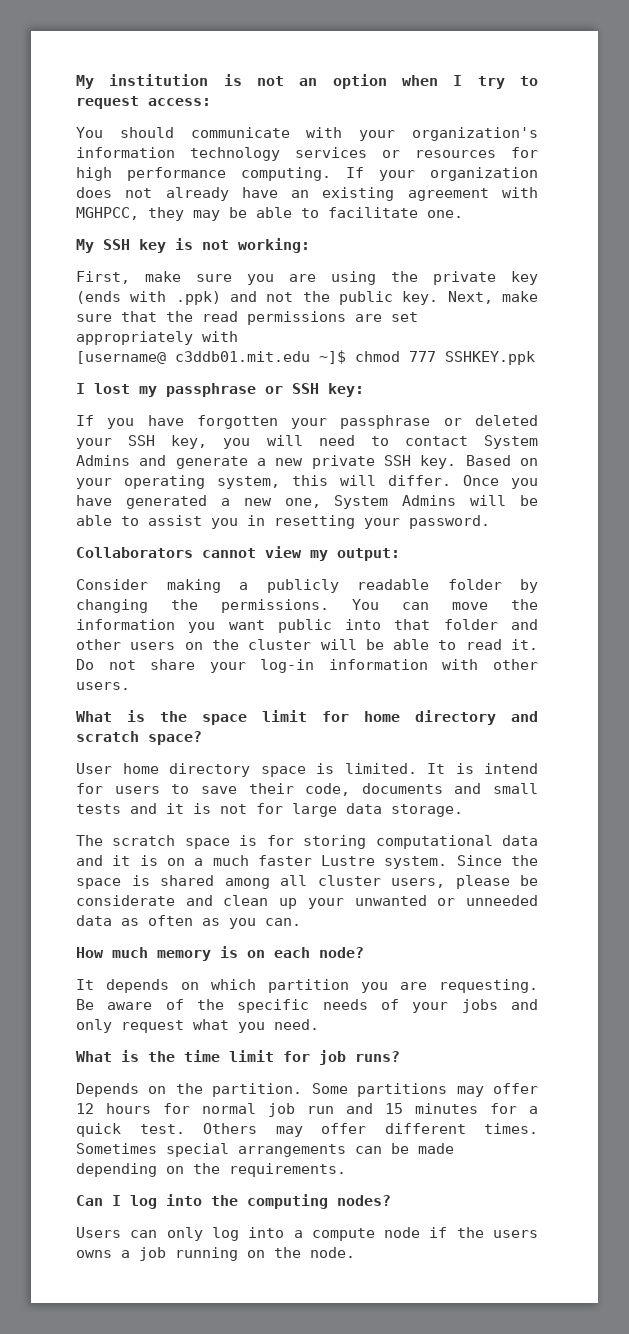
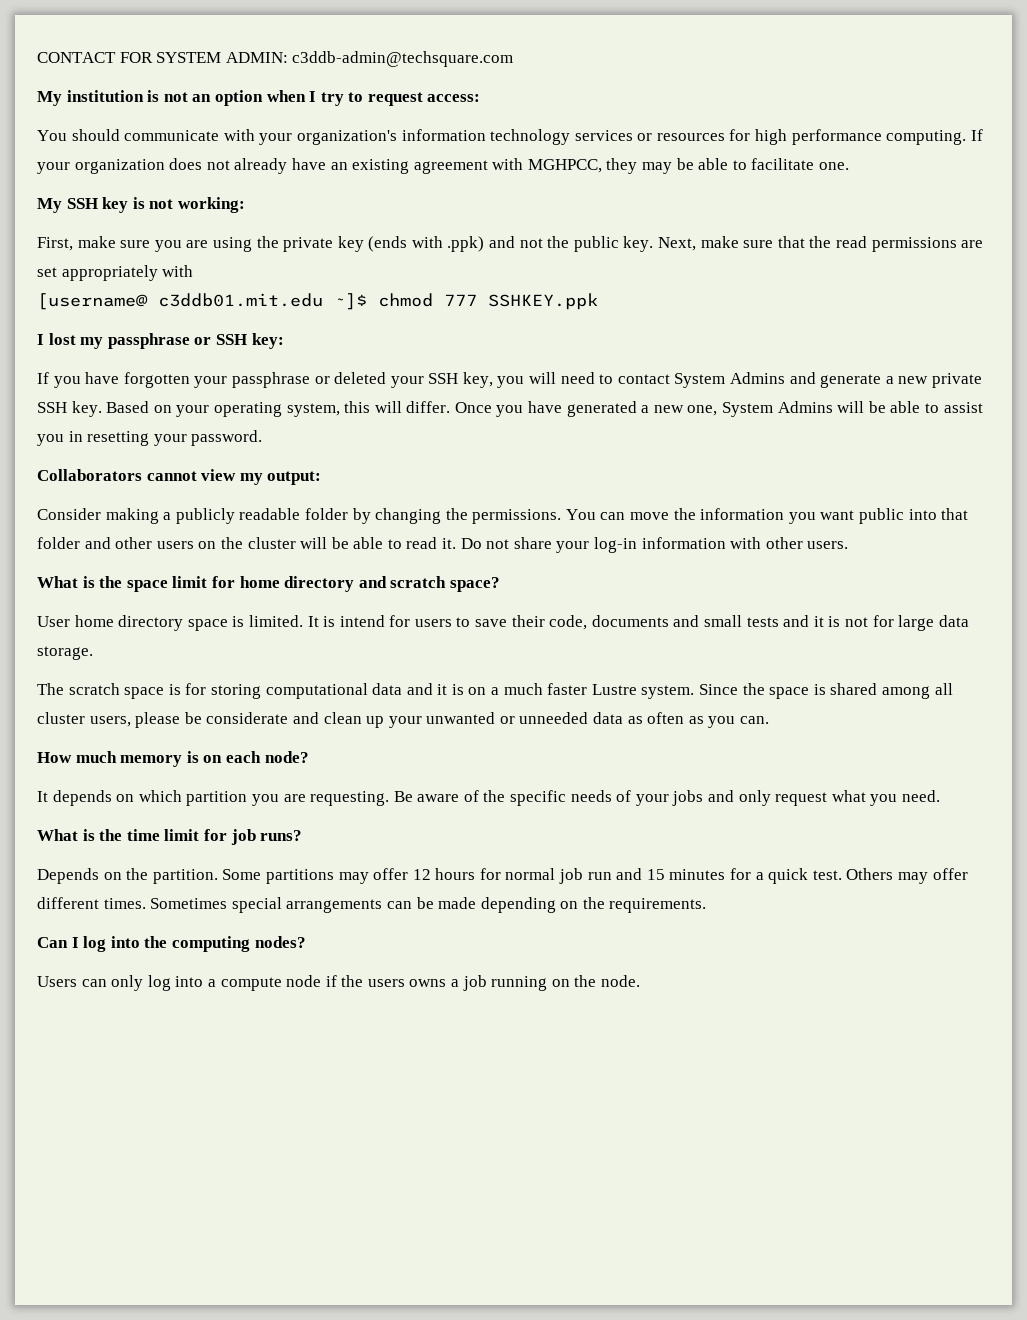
(76, 82) none -> [37,51,514,67] CONTACT FOR SYSTEM ADMIN: c3ddb-admin@techsquare.com //

